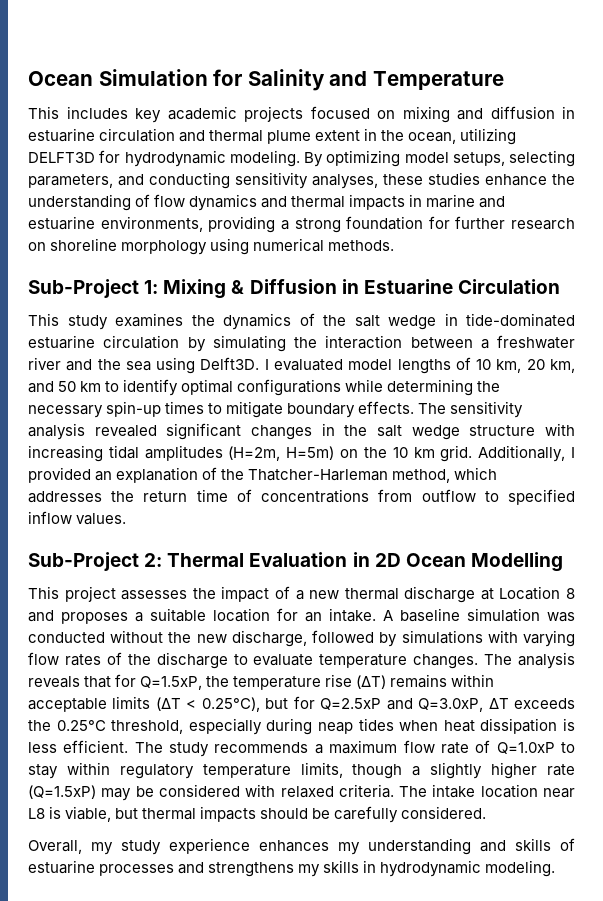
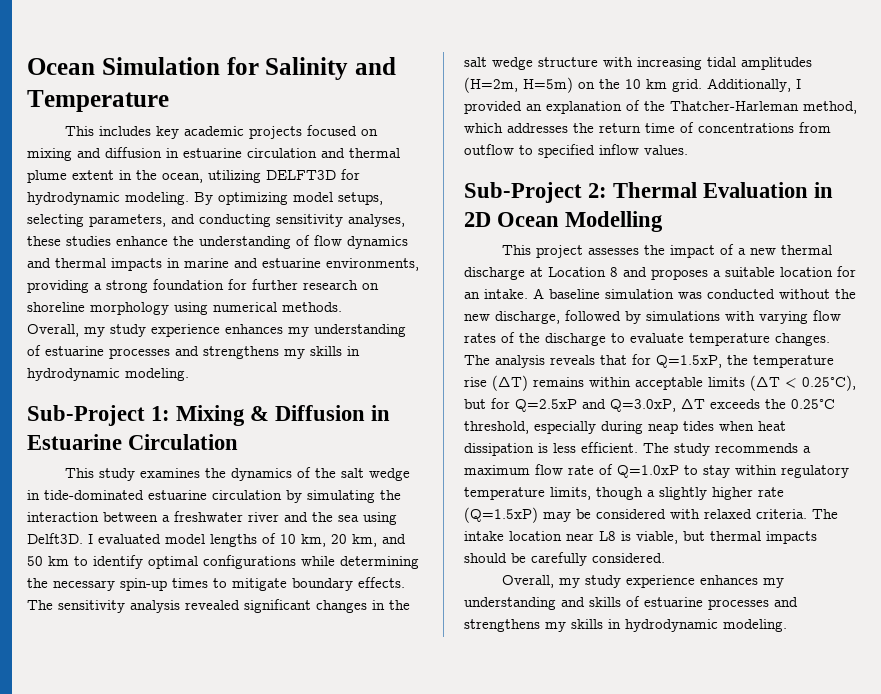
(395, 245) none -> [27,324,406,337] [27,345,360,359] [27,368,189,381] // Overall, my study experience enhances my understanding of estuarine processes and strengthens my skills in hydrodynamic modeling.

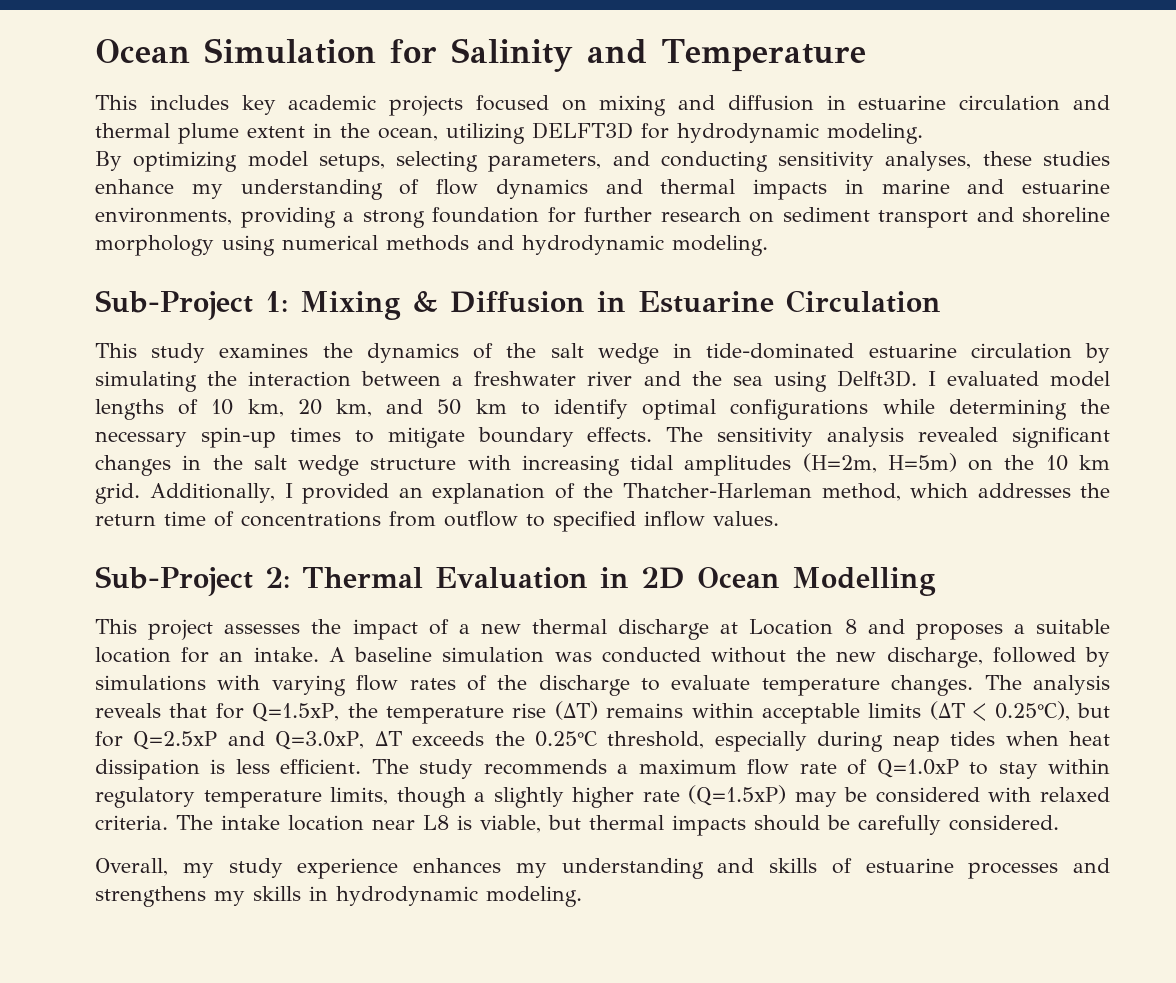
(189, 198) none -> (923, 133) //
[173,236,194,246] the -> [191,184,223,199] my
(379, 286) none -> [782,207,1014,228] sediment transport and
[282,302,342,312] [27,324,406,337] [27,345,360,359] methods. // Overall, my study experience enhances my understanding of estuarine processes and strengthens my skills in -> [386,235,514,251] methods and

